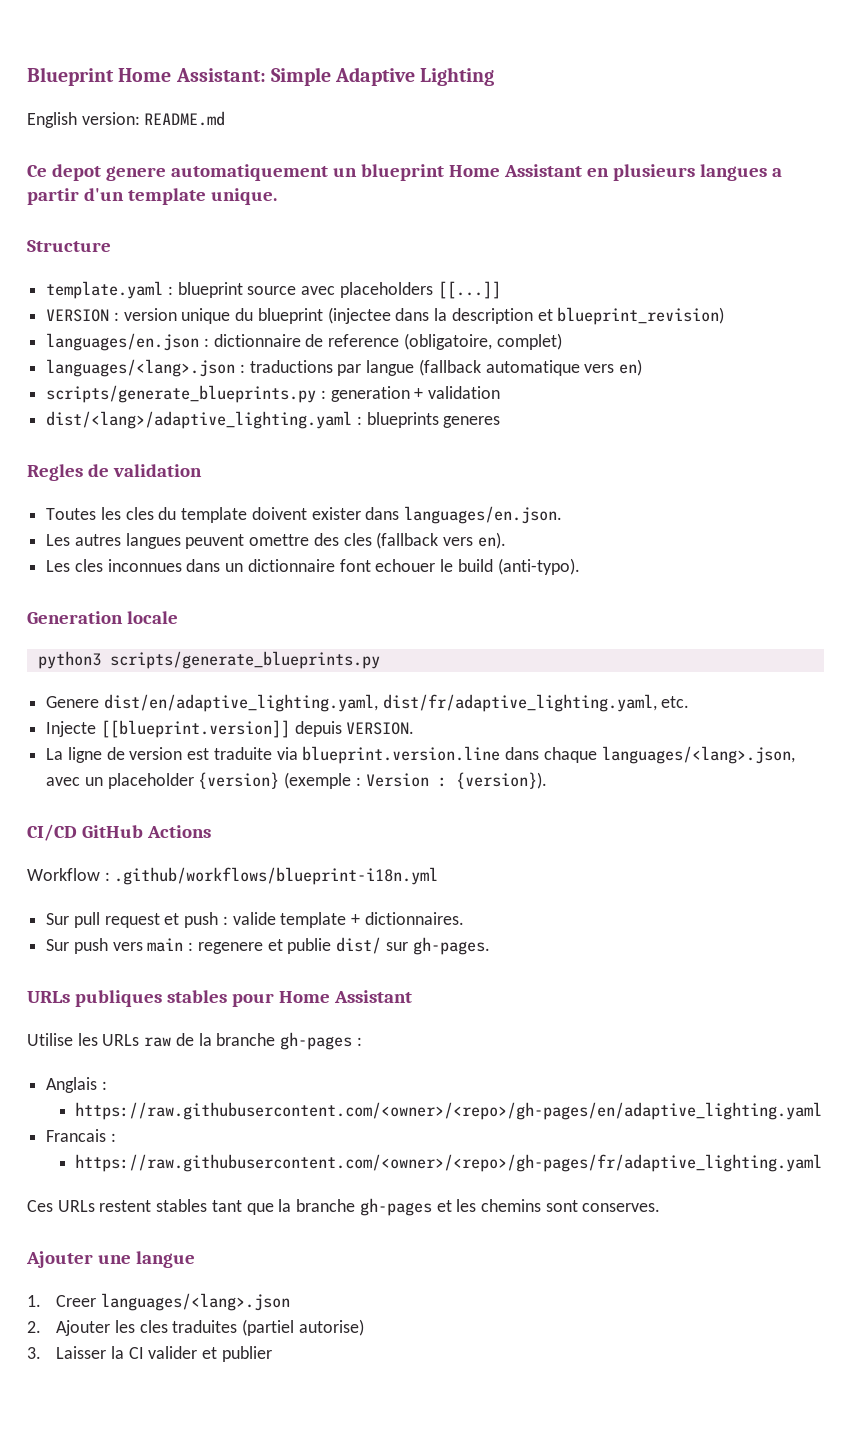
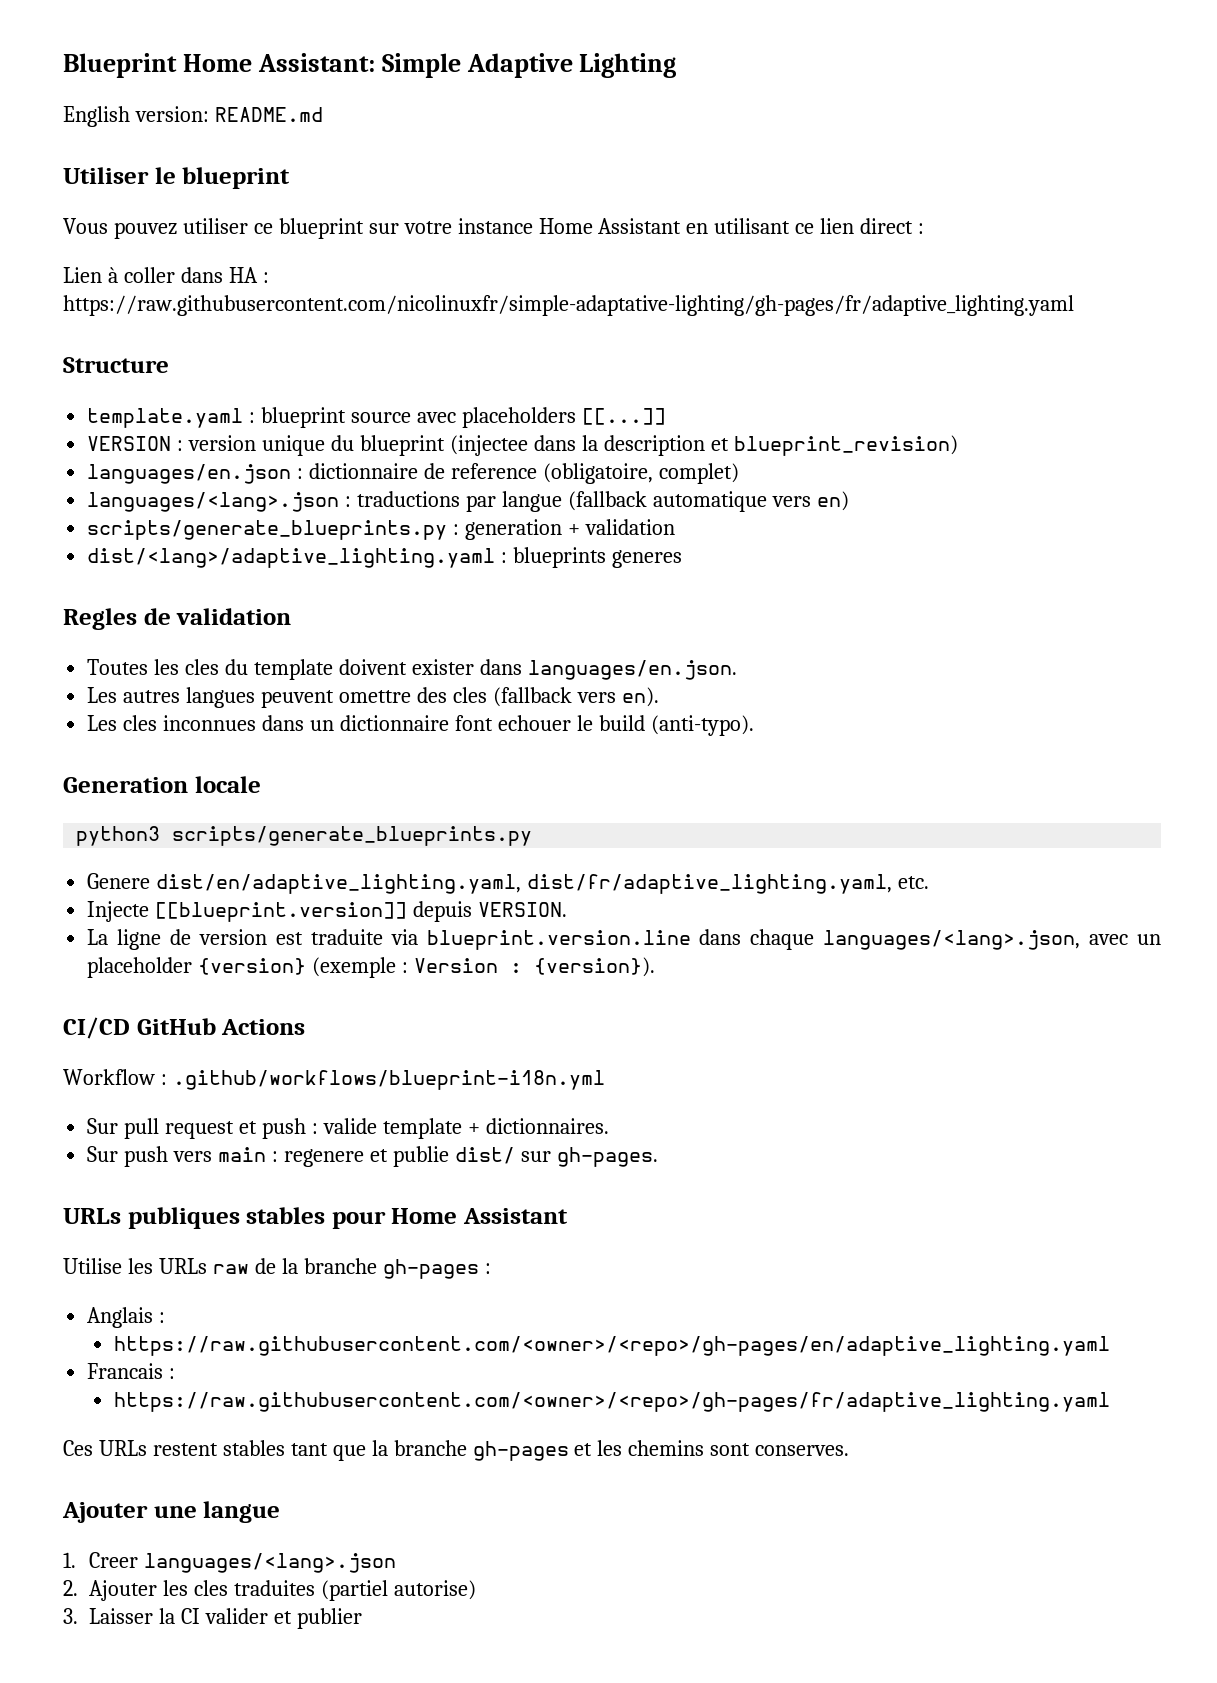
[27,164,782,181] [27,188,277,205] Ce depot genere automatiquement un blueprint Home Assistant en plusieurs langues a partir d'un template unique. -> [63,167,291,189] [63,218,925,239] [63,267,269,283] [63,295,1074,316] Utiliser le blueprint // Vous pouvez utiliser ce blueprint sur votre instance Home Assistant en utilisant ce lien direct : // Lien à coller dans HA : https://raw.githubusercontent.com/nicolinuxfr/simple-adaptative-lighting/gh-pages/fr/adaptive_lighting.yaml

